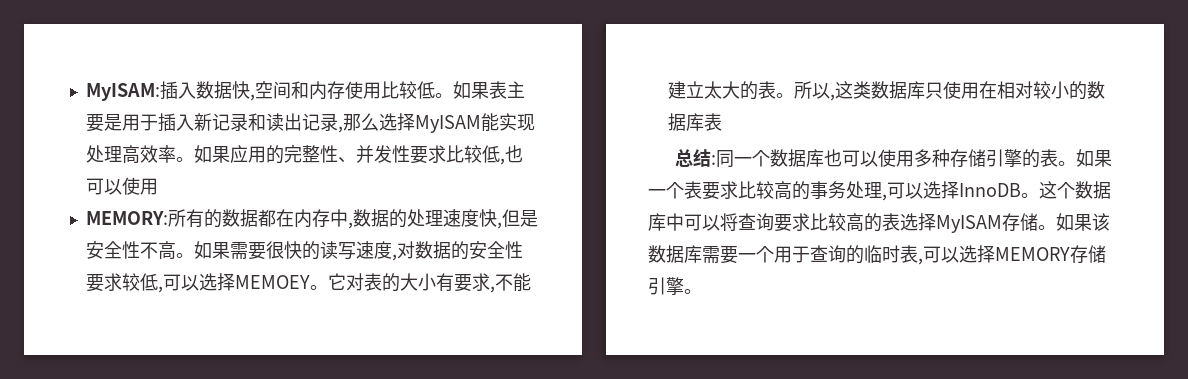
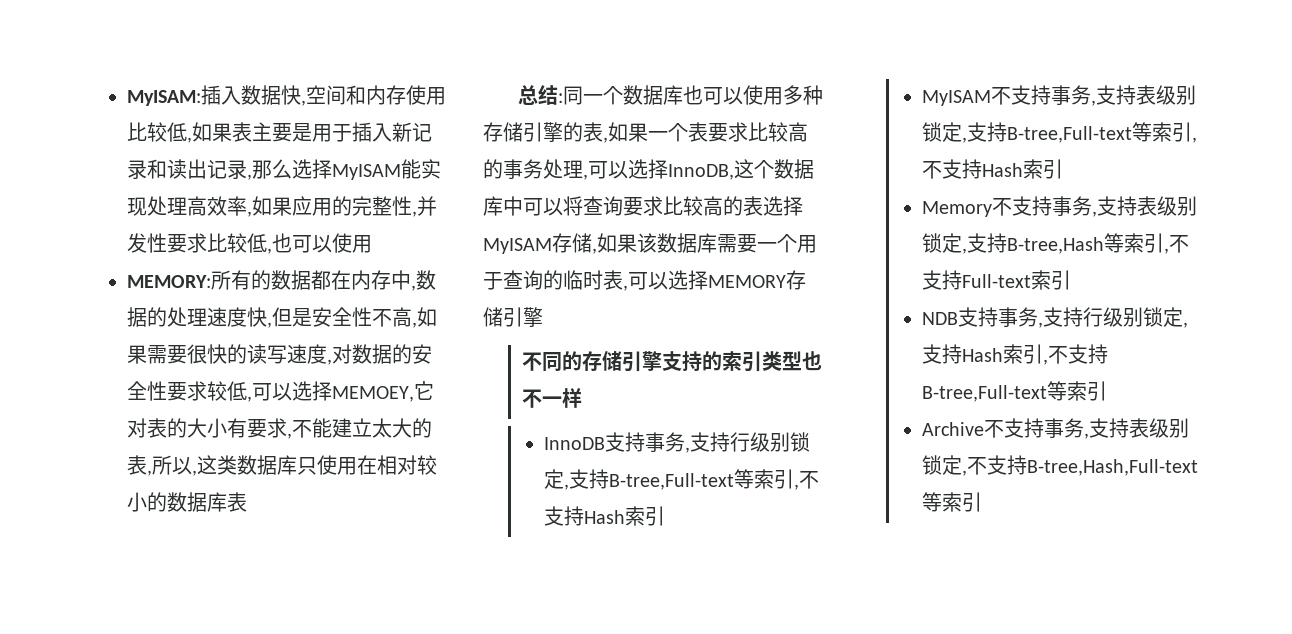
[434,93,453,98] 。 -> [187,137,192,143] ,
[175,157,194,162] 。 -> [247,211,252,217] ,
[337,157,356,163] 、 -> [412,211,417,217] ,
[175,253,194,258] 。 -> [412,322,417,328] ,
[234,275,328,290] MEMOEY。 -> [332,386,414,402] MEMOEY,
[775,93,794,98] 。 -> [147,470,152,476] ,
[1058,161,1077,166] 。 -> [603,137,608,143] ,
[959,183,1039,198] InnoDB。 -> [668,164,734,180] InnoDB,
[1038,225,1056,230] 。 -> [592,248,597,254] ,
[684,289,702,294] 。 -> [522,351,823,372] [522,388,583,408] [544,432,811,453] [544,469,820,490] [544,506,666,526] [922,85,1197,106] [922,122,1198,143] [922,159,1064,179] [922,196,1198,217] [922,233,1190,254] [922,270,1072,290] [922,307,1189,328] [922,344,1109,365] [922,381,1108,402] [922,418,1190,439] [922,455,1199,476] [922,492,983,512] // 不同的存储引擎支持的索引类型也不一样 // InnoDB支持事务,支持行级别锁定,支持B-tree,Full-text等索引,不支持Hash索引 // MyISAM不支持事务,支持表级别锁定,支持B-tree,Full-text等索引,不支持Hash索引 // Memory不支持事务,支持表级别锁定,支持B-tree,Hash等索引,不支持Full-text索引 // NDB支持事务,支持行级别锁定,支持Hash索引,不支持B-tree,Full-text等索引 // Archive不支持事务,支持表级别锁定,不支持B-tree,Hash,Full-text等索引

